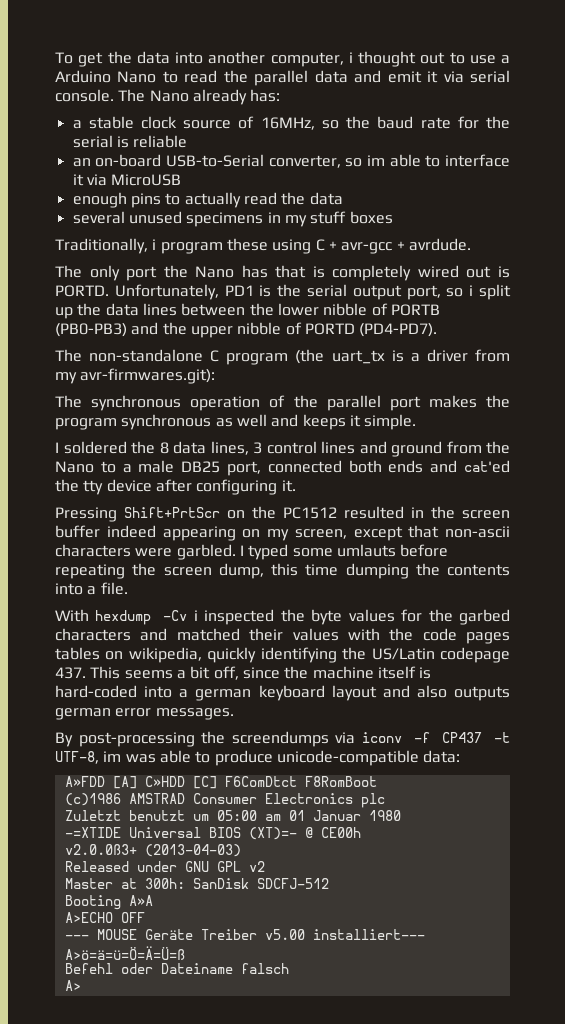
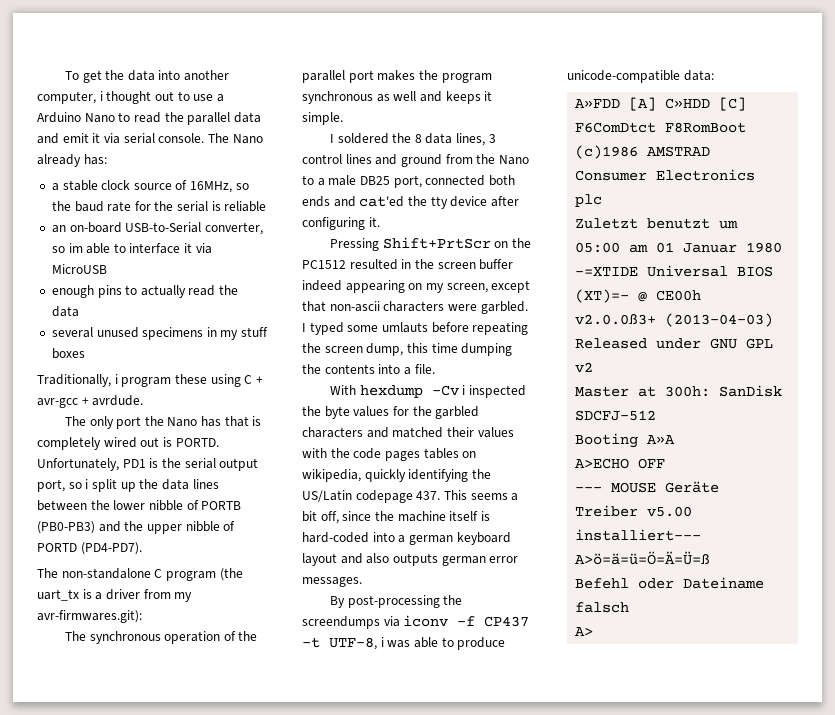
[458,609,510,625] garbed -> [435,406,480,419] garbled
[103,751,122,762] im -> [380,637,384,647] i

